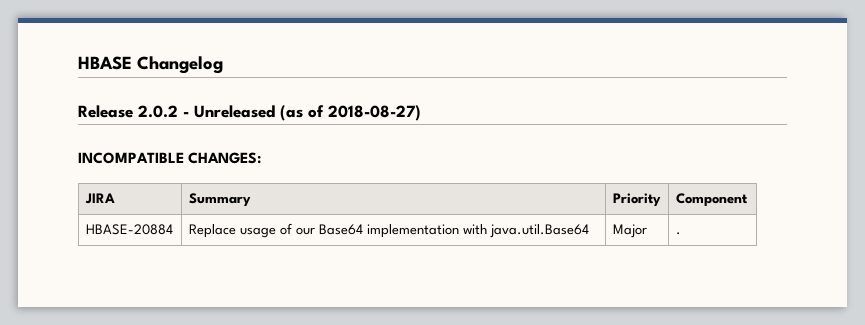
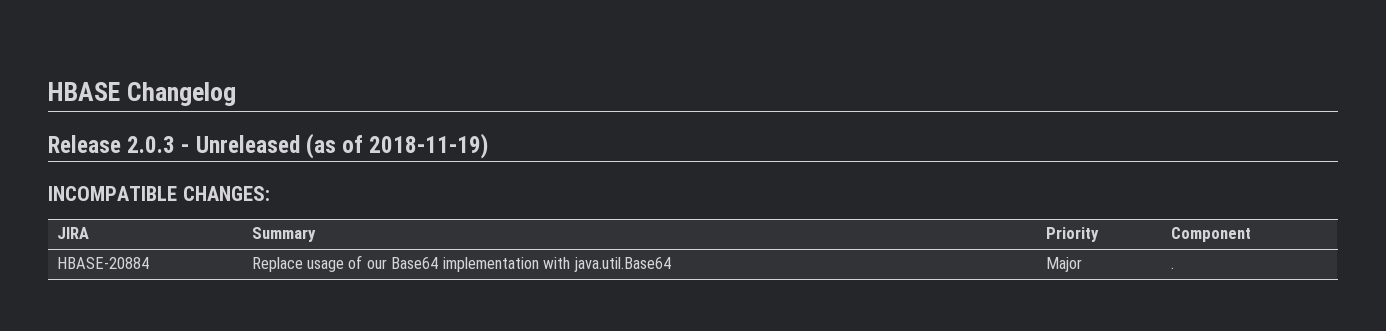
[138,105,178,118] 2.0.2 -> [127,136,176,153] 2.0.3
[328,105,421,121] 2018-08-27) -> [369,133,489,159] 2018-11-19)

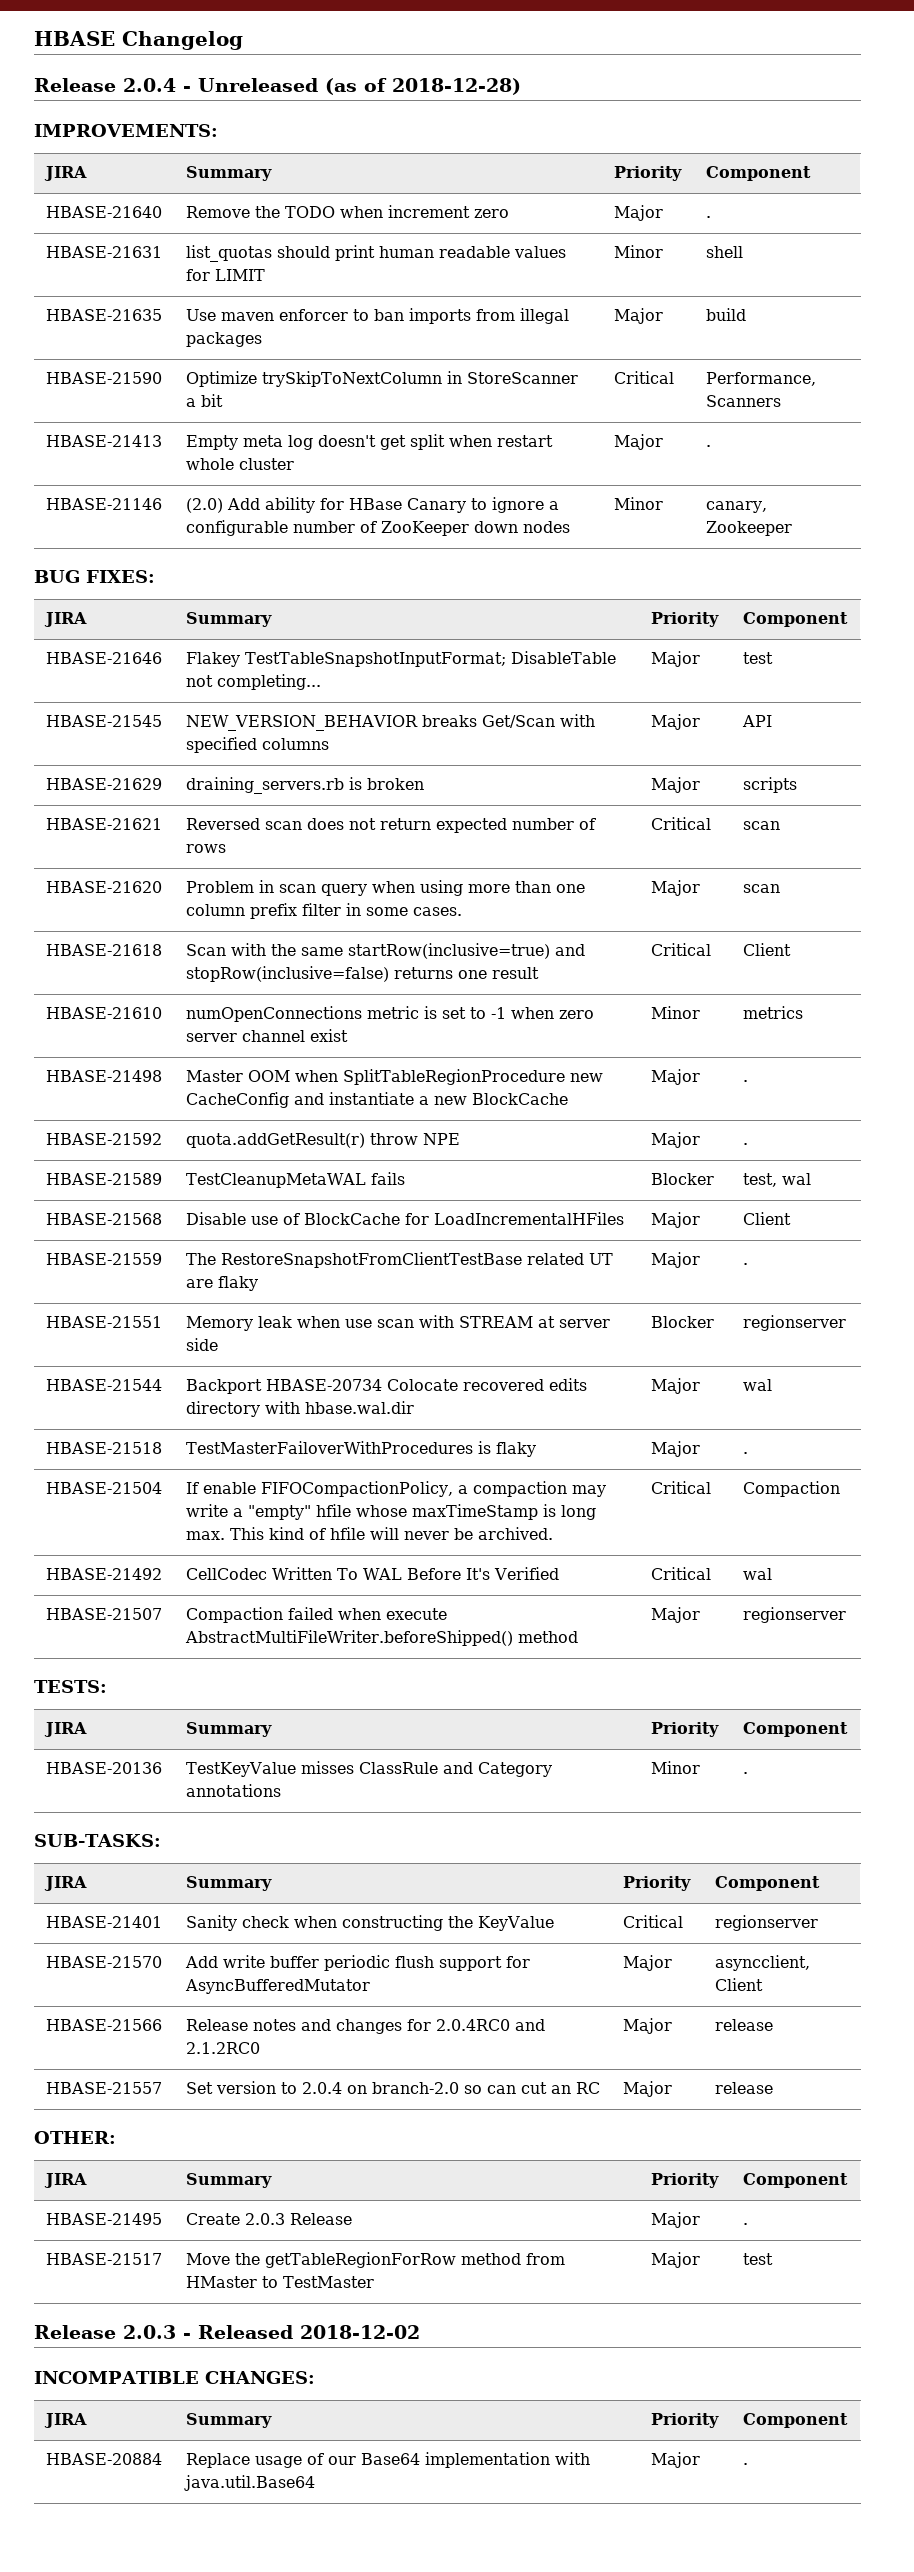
[127,136,176,153] 2.0.3 -> [123,78,176,92] 2.0.4
[369,133,489,159] 2018-11-19) -> [392,78,521,95] [34,124,218,137] [43,166,87,181] [185,166,272,181] [613,166,682,181] [705,166,811,181] [45,206,162,218] [185,205,509,218] [613,205,663,221] [705,216,711,218] [45,246,162,258] [185,245,566,262] [185,269,265,281] [613,245,663,258] [705,246,743,258] [45,309,162,321] [185,308,569,324] [185,332,262,347] [613,308,663,324] [705,308,746,321] [45,372,162,384] [185,371,578,387] [185,394,223,407] [613,371,674,384] [705,372,816,386] [705,395,781,407] [45,435,162,447] [185,434,553,450] [185,458,294,470] [613,434,663,450] [705,445,711,447] [45,498,162,510] [185,497,559,513] [185,520,570,536] [613,497,663,510] [705,501,767,513] [705,521,792,536] [34,570,155,583] [43,612,87,627] [185,612,272,627] [650,612,719,627] [742,612,848,627] [45,652,162,664] [185,651,616,667] [185,674,321,690] [650,651,700,667] [742,652,773,664] [45,715,162,727] [185,714,595,731] [185,737,329,753] [650,714,700,730] [741,715,772,727] [45,778,162,790] [185,777,424,794] [650,777,700,793] [742,777,797,793] [45,818,162,830] [185,818,596,833] [185,844,226,853] [650,817,711,830] [742,821,780,830] [45,881,162,893] [185,880,585,896] [185,903,462,919] [650,880,700,896] [742,884,780,893] [45,944,162,956] [185,943,585,959] [185,966,539,982] [650,943,711,956] [742,943,791,956] [45,1007,162,1019] [185,1006,594,1022] [185,1029,348,1042] [650,1006,700,1019] [742,1006,803,1019] [45,1070,162,1082] [185,1069,603,1085] [185,1092,568,1108] [650,1069,700,1085] [742,1080,748,1082] [45,1133,162,1145] [185,1133,460,1148] [650,1132,700,1148] [742,1143,748,1145] [45,1173,162,1185] [185,1172,405,1188] [650,1173,714,1185] [742,1173,811,1187] [45,1213,162,1225] [185,1212,624,1225] [650,1212,700,1228] [742,1212,791,1225] [45,1253,162,1265] [185,1252,613,1268] [185,1276,258,1291] [650,1252,700,1268] [742,1263,748,1265] [45,1316,162,1328] [185,1315,610,1331] [185,1338,218,1351] [650,1316,714,1328] [742,1315,846,1331] [45,1379,162,1391] [185,1378,587,1394] [185,1401,414,1417] [650,1378,700,1394] [742,1379,772,1391] [45,1442,162,1454] [185,1441,536,1457] [650,1441,700,1457] [742,1452,748,1454] [45,1482,162,1494] [185,1481,606,1497] [185,1504,596,1520] [185,1527,553,1540] [650,1481,711,1494] [742,1481,840,1497] [45,1568,162,1580] [185,1567,559,1580] [650,1567,711,1580] [742,1568,772,1580] [45,1608,162,1620] [185,1607,447,1623] [184,1630,578,1646] [650,1607,700,1623] [742,1607,846,1623] [34,1680,107,1693] [43,1722,87,1737] [185,1722,272,1737] [650,1722,719,1737] [742,1722,848,1737] [45,1762,162,1774] [185,1761,552,1777] [185,1784,281,1797] [650,1761,700,1774] [742,1772,748,1774] [34,1834,161,1847] [43,1876,87,1891] [185,1876,272,1891] [622,1876,691,1891] [714,1876,820,1891] [45,1916,162,1928] [185,1915,554,1931] [622,1915,683,1928] [714,1915,818,1931] [45,1956,162,1968] [184,1955,530,1971] [184,1979,370,1994] [622,1955,672,1971] [714,1955,810,1971] [714,1978,763,1991] [45,2019,162,2031] [185,2019,545,2034] [185,2042,260,2054] [622,2018,672,2034] [714,2019,773,2031] [45,2082,162,2094] [185,2081,600,2094] [622,2081,672,2097] [714,2082,773,2094] [34,2131,116,2144] [43,2173,87,2188] [185,2173,272,2188] [650,2173,719,2188] [742,2173,848,2188] [45,2213,162,2225] [185,2213,352,2225] [650,2212,700,2228] [742,2223,748,2225] [45,2253,162,2265] [185,2252,565,2268] [185,2276,374,2288] [650,2252,700,2268] [742,2253,773,2265] [34,2325,420,2339] 2018-12-28) // IMPROVEMENTS: // JIRA | Summary | Priority | Component // HBASE-21640 | Remove the TODO when increment zero | Major | . // HBASE-21631 | list_quotas should print human readable values for LIMIT | Minor | shell // HBASE-21635 | Use maven enforcer to ban imports from illegal packages | Major | build // HBASE-21590 | Optimize trySkipToNextColumn in StoreScanner a bit | Critical | Performance, Scanners // HBASE-21413 | Empty meta log doesn't get split when restart whole cluster | Major | . // HBASE-21146 | (2.0) Add ability for HBase Canary to ignore a configurable number of ZooKeeper down nodes | Minor | canary, Zookeeper // BUG FIXES: // JIRA | Summary | Priority | Component // HBASE-21646 | Flakey TestTableSnapshotInputFormat; DisableTable not completing... | Major | test // HBASE-21545 | NEW_VERSION_BEHAVIOR breaks Get/Scan with specified columns | Major | API // HBASE-21629 | draining_servers.rb is broken | Major | scripts // HBASE-21621 | Reversed scan does not return expected number of rows | Critical | scan // HBASE-21620 | Problem in scan query when using more than one column prefix filter in some cases. | Major | scan // HBASE-21618 | Scan with the same startRow(inclusive=true) and stopRow(inclusive=false) returns one result | Critical | Client // HBASE-21610 | numOpenConnections metric is set to -1 when zero server channel exist | Minor | metrics // HBASE-21498 | Master OOM when SplitTableRegionProcedure new CacheConfig and instantiate a new BlockCache | Major | . // HBASE-21592 | quota.addGetResult(r) throw NPE | Major | . // HBASE-21589 | TestCleanupMetaWAL fails | Blocker | test, wal // HBASE-21568 | Disable use of BlockCache for LoadIncrementalHFiles | Major | Client // HBASE-21559 | The RestoreSnapshotFromClientTestBase related UT are flaky | Major | . // HBASE-21551 | Memory leak when use scan with STREAM at server side | Blocker | regionserver // HBASE-21544 | Backport HBASE-20734 Colocate recovered edits directory with hbase.wal.dir | Major | wal // HBASE-21518 | TestMasterFailoverWithProcedures is flaky | Major | . // HBASE-21504 | If enable FIFOCompactionPolicy, a compaction may write a "empty" hfile whose maxTimeStamp is long max. This kind of hfile will never be archived. | Critical | Compaction // HBASE-21492 | CellCodec Written To WAL Before It's Verified | Critical | wal // HBASE-21507 | Compaction failed when execute AbstractMultiFileWriter.beforeShipped() method | Major | regionserver // TESTS: // JIRA | Summary | Priority | Component // HBASE-20136 | TestKeyValue misses ClassRule and Category annotations | Minor | . // SUB-TASKS: // JIRA | Summary | Priority | Component // HBASE-21401 | Sanity check when constructing the KeyValue | Critical | regionserver // HBASE-21570 | Add write buffer periodic flush support for AsyncBufferedMutator | Major | asyncclient, Client // HBASE-21566 | Release notes and changes for 2.0.4RC0 and 2.1.2RC0 | Major | release // HBASE-21557 | Set version to 2.0.4 on branch-2.0 so can cut an RC | Major | release // OTHER: // JIRA | Summary | Priority | Component // HBASE-21495 | Create 2.0.3 Release | Major | . // HBASE-21517 | Move the getTableRegionForRow method from HMaster to TestMaster | Major | test // Release 2.0.3 - Released 2018-12-02

